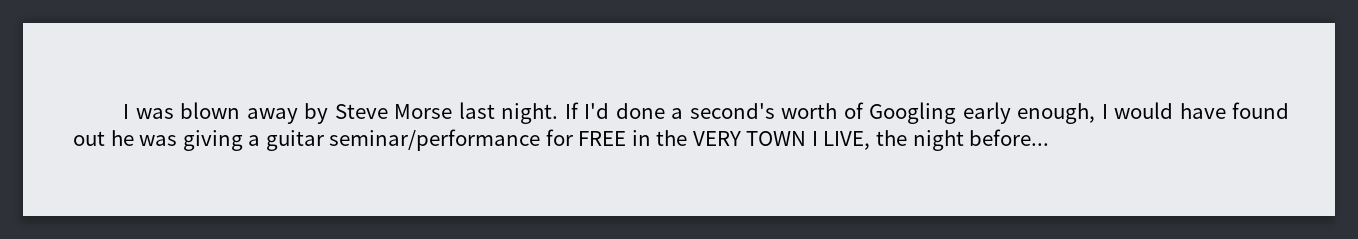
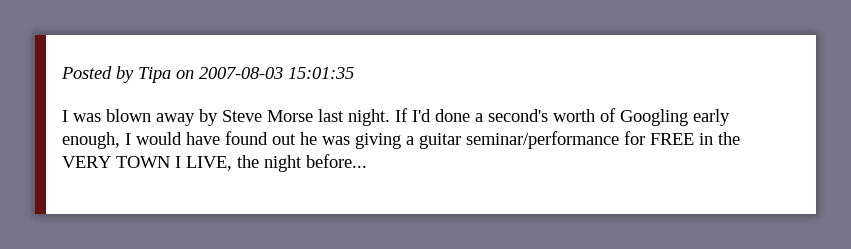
(123, 111) none -> [61,66,354,83] Posted by Tipa on 2007-08-03 15:01:35 //

